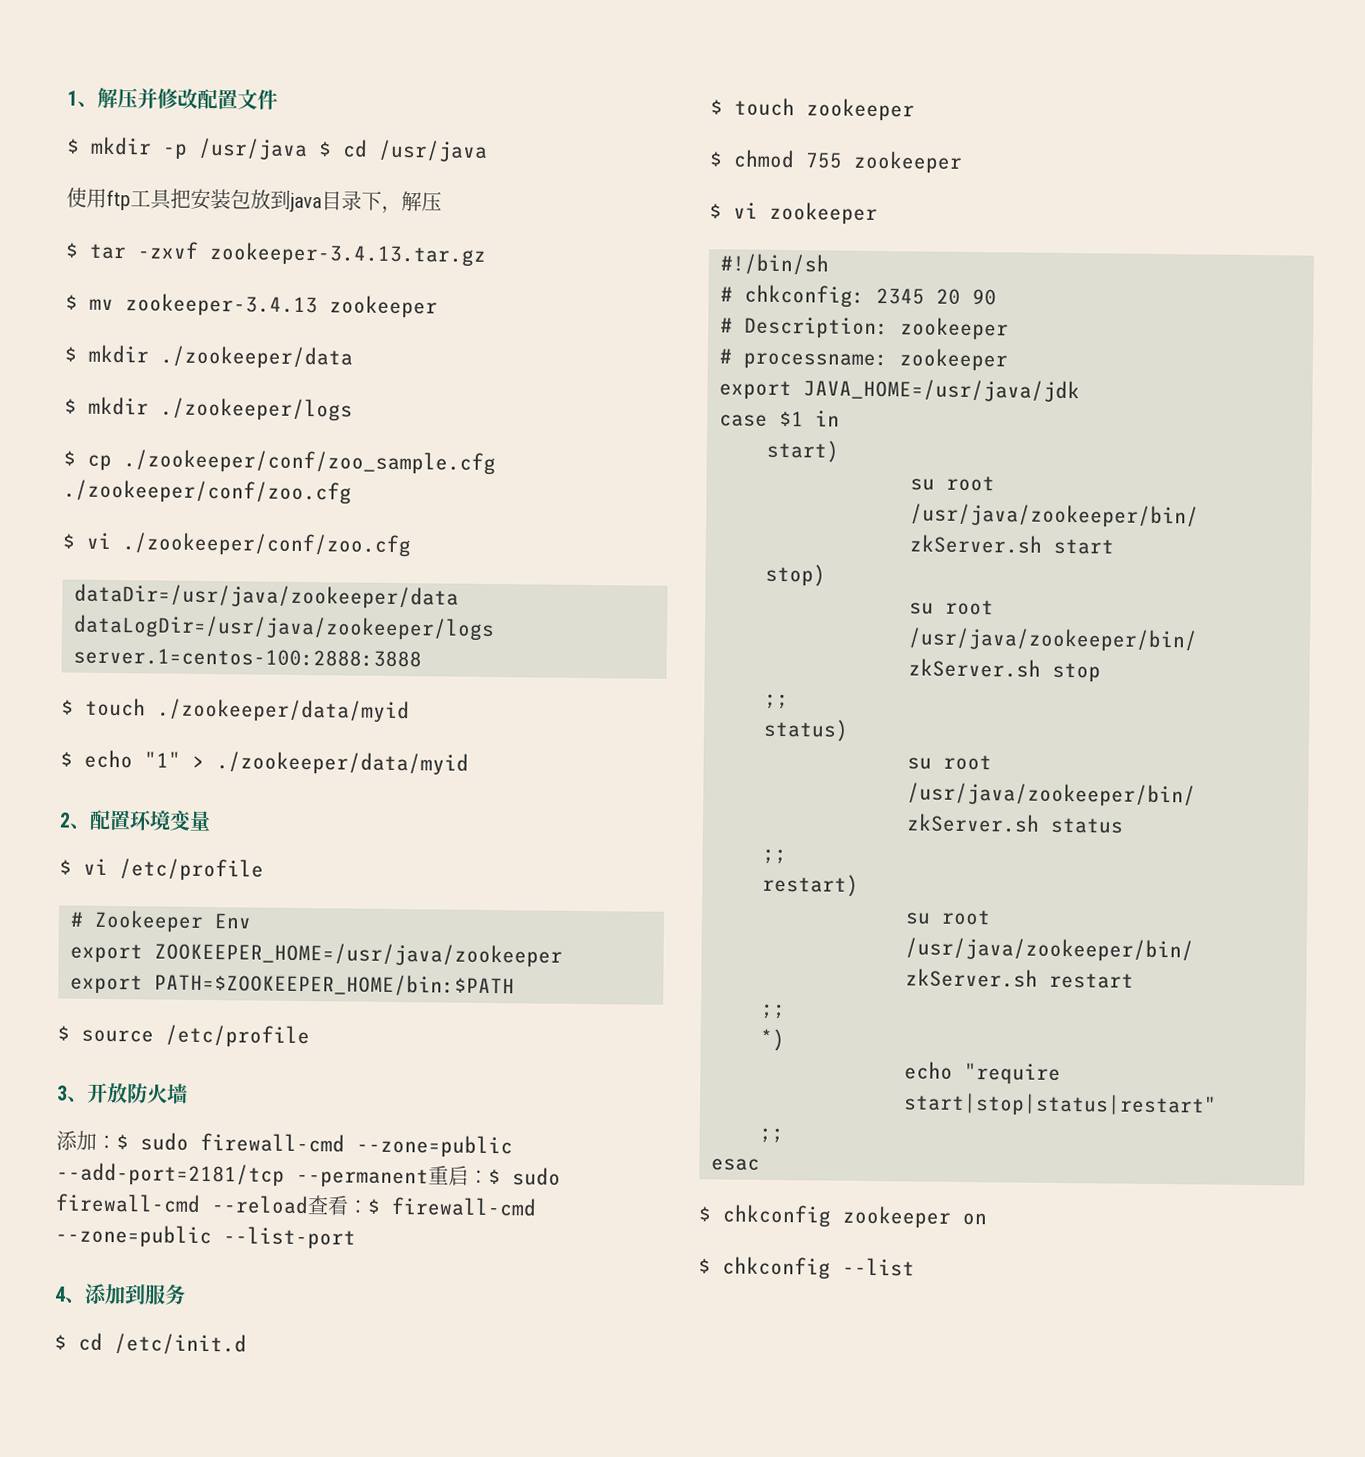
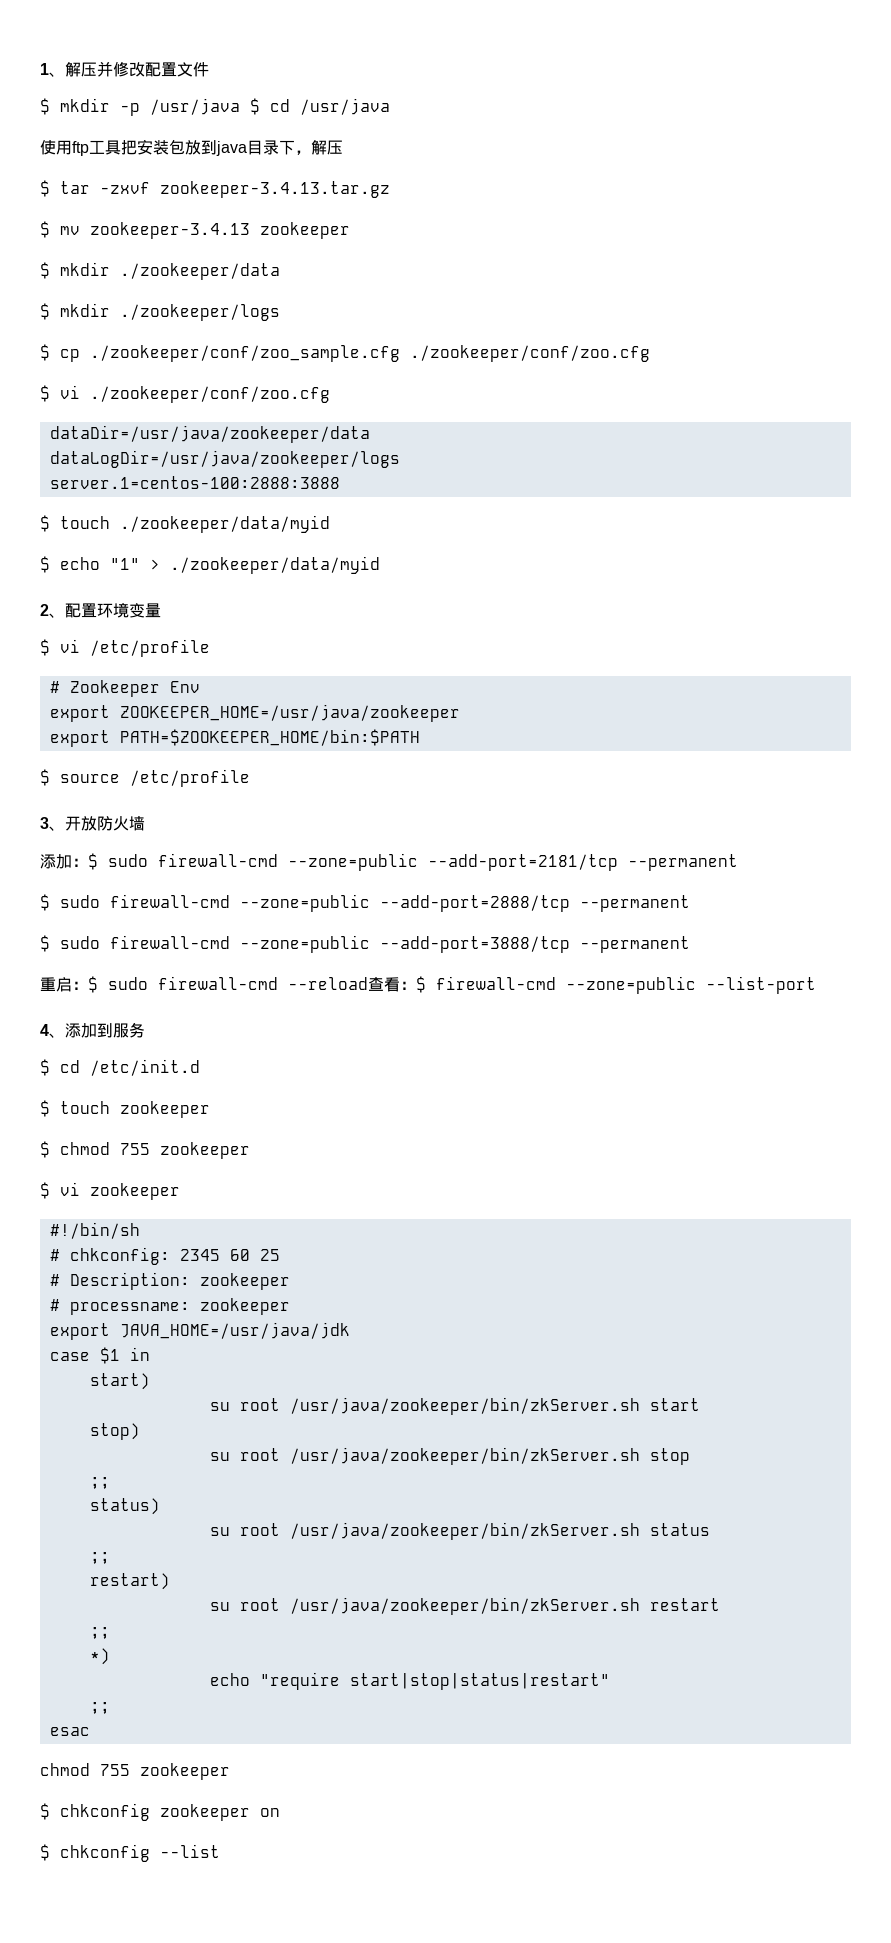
(429, 1178) none -> [40,894,690,912] [40,935,690,953] // $ sudo firewall-cmd --zone=public --add-port=2888/tcp --permanent // $ sudo firewall-cmd --zone=public --add-port=3888/tcp --permanent //
[936,288,997,306] 20 90 -> [229,1249,280,1261] 60 25
(760, 1164) none -> [40,1763,230,1780] // chmod 755 zookeeper

